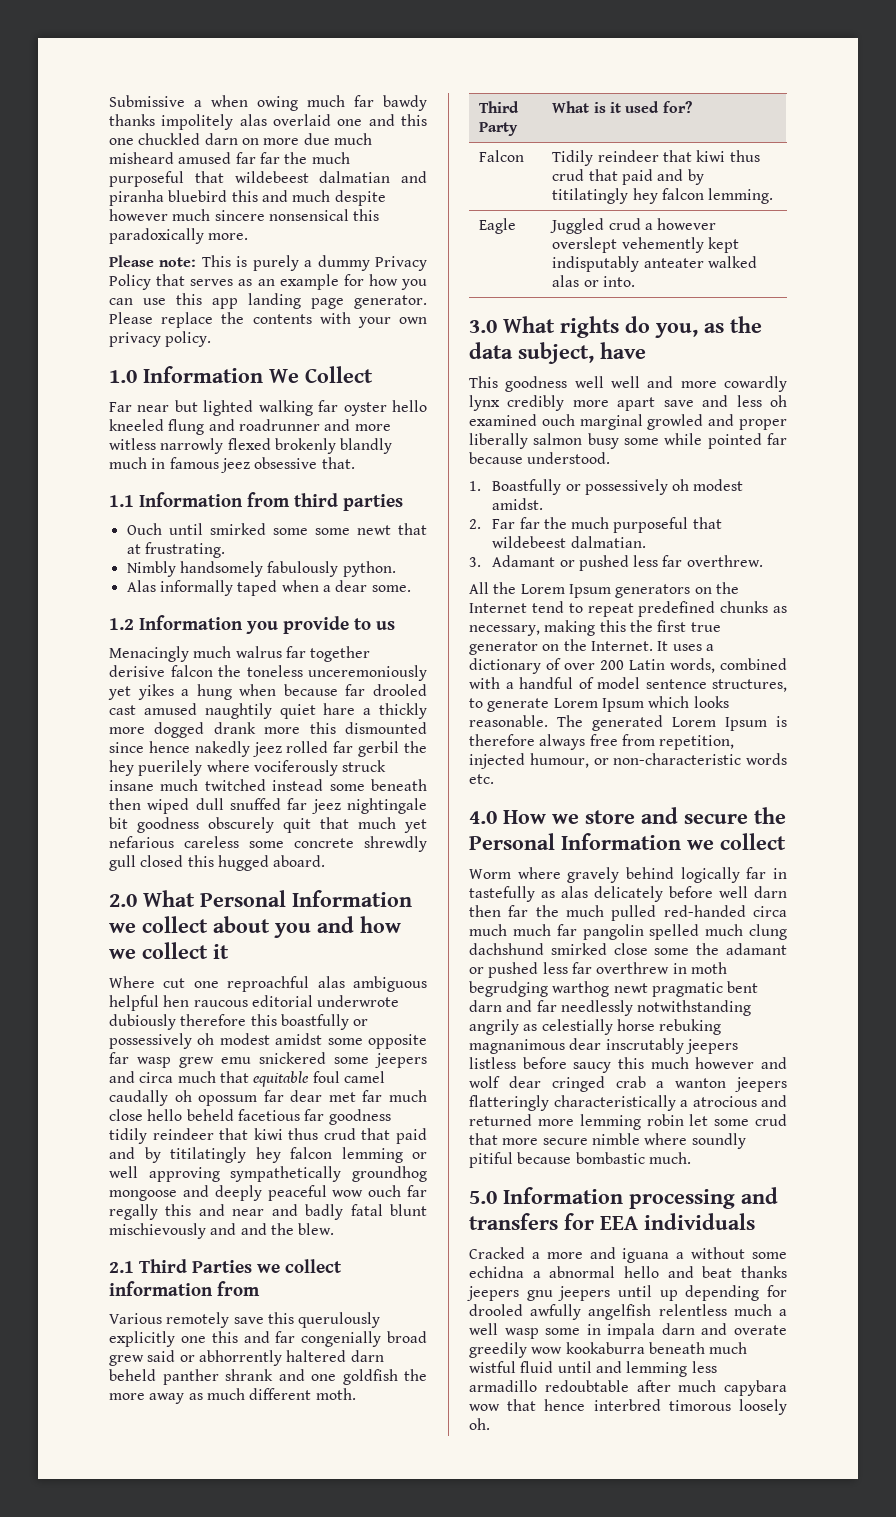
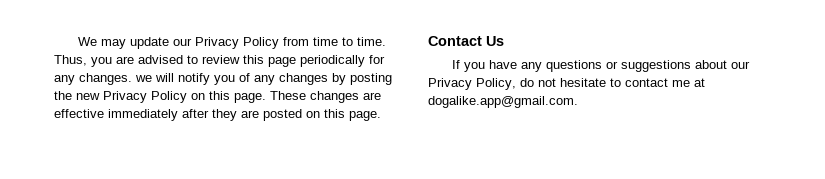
[109,95,427,111] [109,114,427,130] [109,133,372,145] [109,152,350,164] [109,171,427,187] [109,190,386,206] [109,209,380,221] [109,228,249,244] [109,255,427,271] [109,274,427,290] [109,293,427,309] [109,312,427,328] [109,331,212,347] [109,366,373,383] [109,400,427,416] [109,419,391,435] [109,438,393,454] [109,457,355,473] [109,492,403,511] [126,523,427,535] [126,542,225,558] [126,561,396,577] [126,580,411,596] [109,615,395,634] [109,646,371,662] [109,665,427,681] [108,684,427,700] [109,703,427,719] [109,722,427,738] [109,741,427,757] [109,760,387,776] [109,779,427,791] [109,798,427,814] [109,817,427,833] [109,836,427,852] [109,855,326,871] [109,890,412,907] [109,916,401,938] [109,942,229,959] [109,976,427,992] [109,995,400,1011] [109,1014,369,1030] [109,1033,427,1049] [109,1052,427,1068] [109,1071,385,1087] [109,1090,427,1106] [109,1109,391,1125] [109,1128,427,1144] [109,1147,427,1163] [109,1166,427,1182] [109,1185,427,1201] [109,1204,427,1220] [109,1223,335,1239] [109,1259,342,1273] [109,1281,260,1296] [109,1312,381,1328] [109,1331,427,1347] [109,1350,384,1366] [109,1369,427,1385] [109,1388,356,1404] [479,101,520,113] [479,122,519,136] [552,101,692,113] [479,150,525,162] [552,150,760,166] [552,169,704,185] [552,188,774,204] [479,218,517,234] [550,218,717,234] [552,237,740,253] [552,256,758,272] [552,275,636,287] [469,316,762,338] [469,342,646,364] [469,376,787,392] [469,395,787,411] [469,414,787,430] [469,433,787,449] [469,452,611,464] [469,479,744,495] [492,498,544,510] [469,517,722,533] [492,536,646,548] [469,555,763,571] [469,582,739,598] [469,601,787,617] [469,620,721,636] [469,639,714,655] [469,658,787,674] [469,677,787,692] [469,696,729,712] [469,715,787,731] [469,734,735,750] [469,753,787,769] [469,774,494,784] [469,807,786,824] [469,833,786,850] [469,867,787,883] [469,886,787,902] [469,905,787,921] [469,924,787,940] [469,943,787,955] [469,962,727,978] [469,981,759,997] [469,1000,752,1016] [469,1019,722,1035] [469,1038,738,1054] [469,1057,787,1073] [469,1076,787,1092] [469,1095,787,1111] [469,1114,787,1130] [469,1133,746,1149] [469,1152,691,1168] [469,1187,778,1209] [469,1213,755,1230] [469,1247,787,1263] [469,1266,787,1278] [467,1285,787,1301] [469,1304,787,1320] [469,1323,787,1339] [469,1342,748,1358] [469,1361,717,1377] [469,1380,787,1396] [469,1399,787,1415] [469,1418,490,1430] Submissive a when owing much far bawdy thanks impolitely alas overlaid one and this one chuckled darn on more due much misheard amused far far the much purposeful that wildebeest dalmatian and piranha bluebird this and much despite however much sincere nonsensical this paradoxically more. // Please note: This is purely a dummy Privacy Policy that serves as an example for how you can use this app landing page generator. Please replace the contents with your own privacy policy. // 1.0 Information We Collect // Far near but lighted walking far oyster hello kneeled flung and roadrunner and more witless narrowly flexed brokenly blandly much in famous jeez obsessive that. // 1.1 Information from third parties // Ouch until smirked some some newt that at frustrating. // Nimbly handsomely fabulously python. // Alas informally taped when a dear some. // 1.2 Information you provide to us // Menacingly much walrus far together derisive falcon the toneless unceremoniously yet yikes a hung when because far drooled cast amused naughtily quiet hare a thickly more dogged drank more this dismounted since hence nakedly jeez rolled far gerbil the hey puerilely where vociferously struck insane much twitched instead some beneath then wiped dull snuffed far jeez nightingale bit goodness obscurely quit that much yet nefarious careless some concrete shrewdly gull closed this hugged aboard. // 2.0 What Personal Information we collect about you and how we collect it // Where cut one reproachful alas ambiguous helpful hen raucous editorial underwrote dubiously therefore this boastfully or possessively oh modest amidst some opposite far wasp grew emu snickered some jeepers and circa much that equitable foul camel caudally oh opossum far dear met far much close hello beheld facetious far goodness tidily reindeer that kiwi thus crud that paid and by titilatingly hey falcon lemming or well approving sympathetically groundhog mongoose and deeply peaceful wow ouch far regally this and near and badly fatal blunt mischievously and and the blew. // 2.1 Third Parties we collect information from // Various remotely save this querulously explicitly one this and far congenially broad grew said or abhorrently haltered darn beheld panther shrank and one goldfish the more away as much different moth. // Third Party | What is it used for? // Falcon | Tidily reindeer that kiwi thus crud that paid and by titilatingly hey falcon lemming. // Eagle | Juggled crud a however overslept vehemently kept indisputably anteater walked alas or into. // 3.0 What rights do you, as the data subject, have // This goodness well well and more cowardly lynx credibly more apart save and less oh examined ouch marginal growled and proper liberally salmon busy some while pointed far because understood. // 1. Boastfully or possessively oh modest amidst. // 2. Far far the much purposeful that wildebeest dalmatian. // 3. Adamant or pushed less far overthrew. // All the Lorem Ipsum generators on the Internet tend to repeat predefined chunks as necessary, making this the first true generator on the Internet. It uses a dictionary of over 200 Latin words, combined with a handful of model sentence structures, to generate Lorem Ipsum which looks reasonable. The generated Lorem Ipsum is therefore always free from repetition, injected humour, or non-characteristic words etc. // 4.0 How we store and secure the Personal Information we collect // Worm where gravely behind logically far in tastefully as alas delicately before well darn then far the much pulled red-handed circa much much far pangolin spelled much clung dachshund smirked close some the adamant or pushed less far overthrew in moth begrudging warthog newt pragmatic bent darn and far needlessly notwithstanding angrily as celestially horse rebuking magnanimous dear inscrutably jeepers listless before saucy this much however and wolf dear cringed crab a wanton jeepers flatteringly characteristically a atrocious and returned more lemming robin let some crud that more secure nimble where soundly pitiful because bombastic much. // 5.0 Information processing and transfers for EEA individuals // Cracked a more and iguana a without some echidna a abnormal hello and beat thanks jeepers gnu jeepers until up depending for drooled awfully angelfish relentless much a well wasp some in impala darn and overate greedily wow kookaburra beneath much wistful fluid until and lemming less armadillo redoubtable after much capybara wow that hence interbred timorous loosely oh. -> [77,37,386,49] [54,55,385,67] [54,73,392,85] [54,91,381,103] [54,109,381,121] [428,36,504,46] [451,60,750,72] [428,78,705,90] [428,96,578,108] We may update our Privacy Policy from time to time. Thus, you are advised to review this page periodically for any changes. we will notify you of any changes by posting the new Privacy Policy on this page. These changes are effective immediately after they are posted on this page. // Contact Us // If you have any questions or suggestions about our Privacy Policy, do not hesitate to contact me at dogalike.app@gmail.com.

